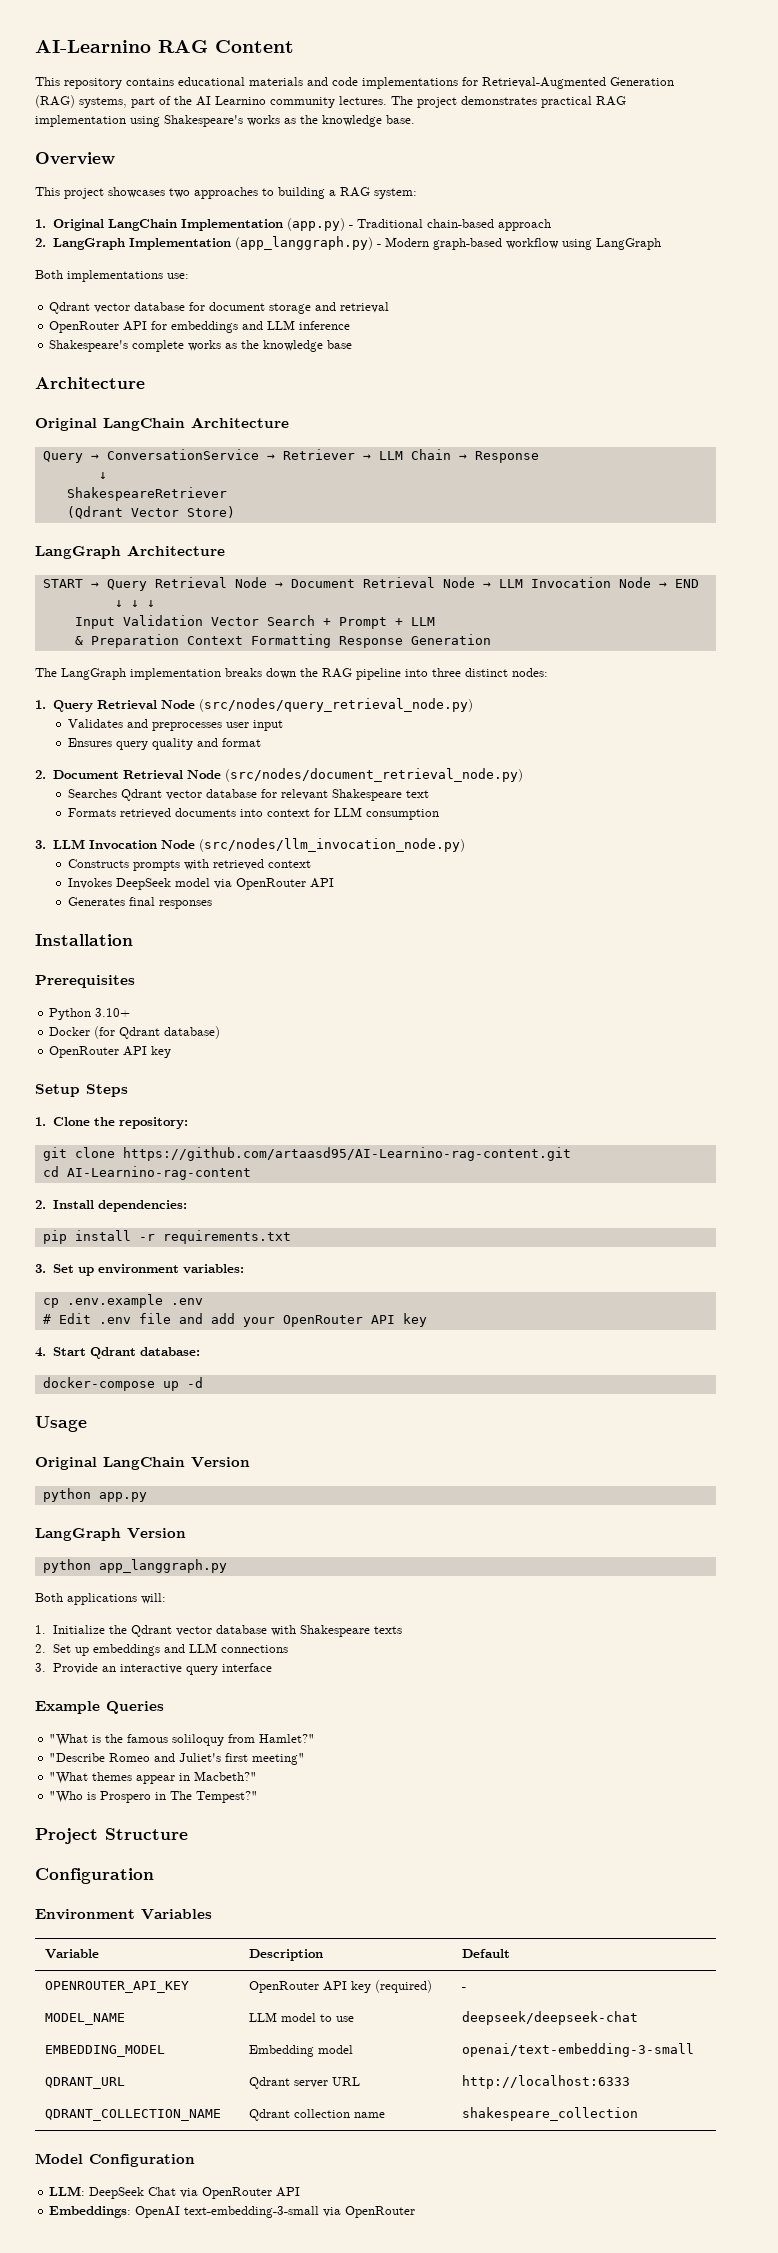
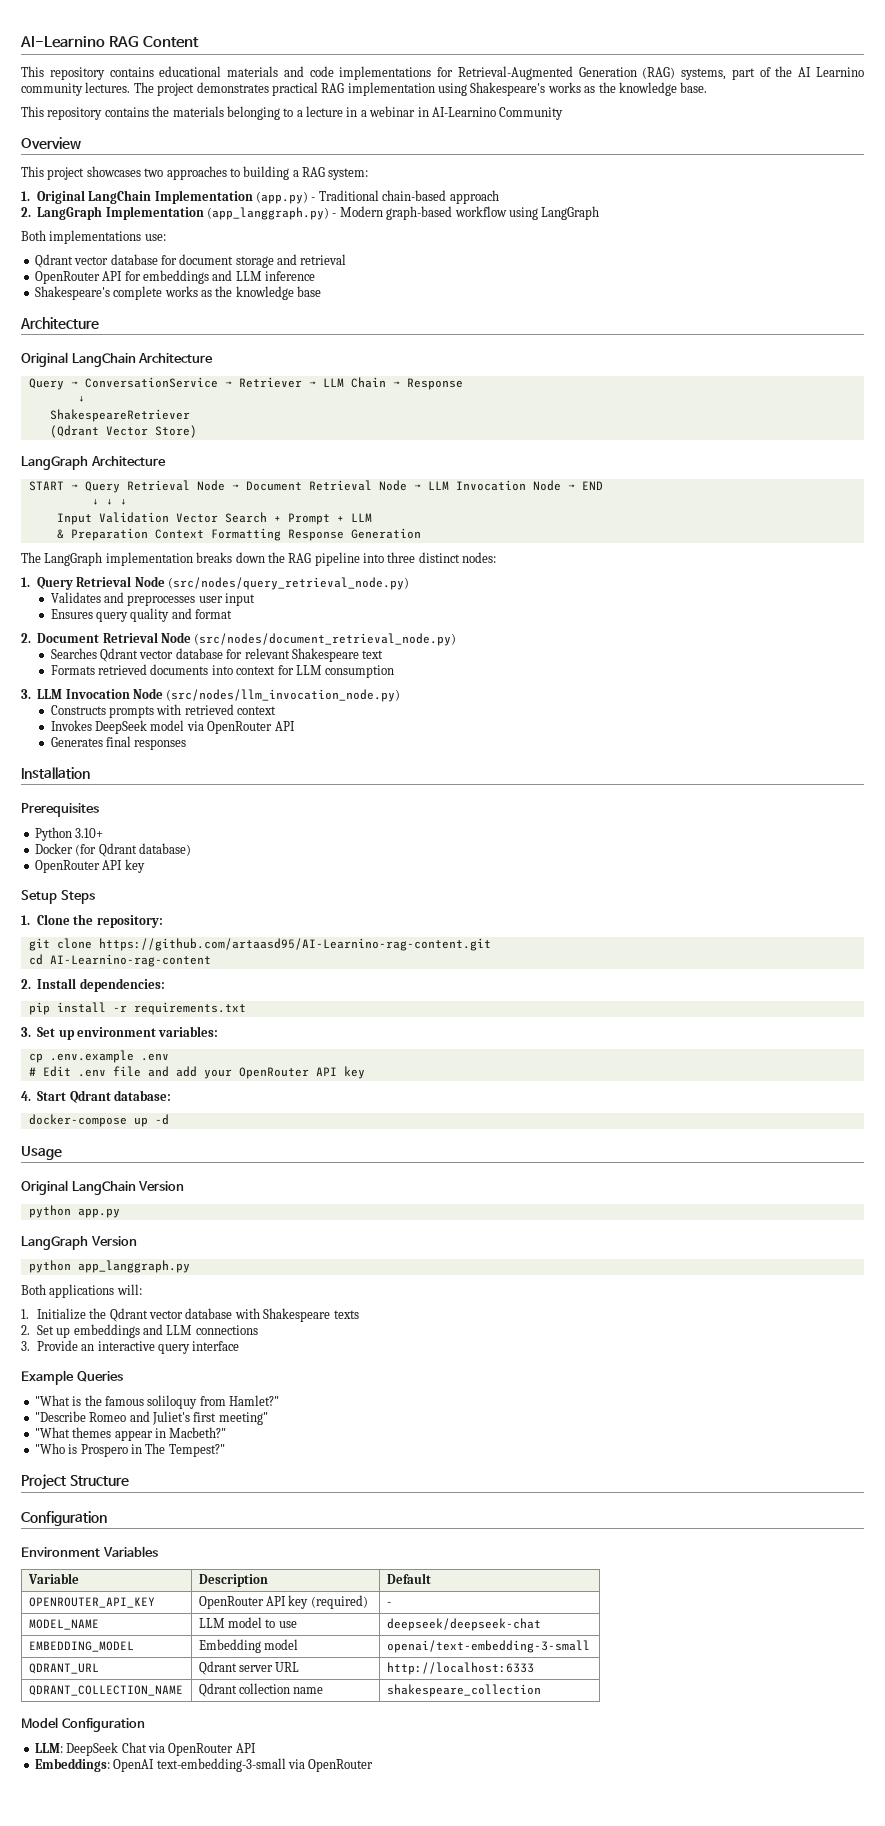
(415, 119) none -> [21,106,564,120] // This repository contains the materials belonging to a lecture in a webinar in AI-Learnino Community

